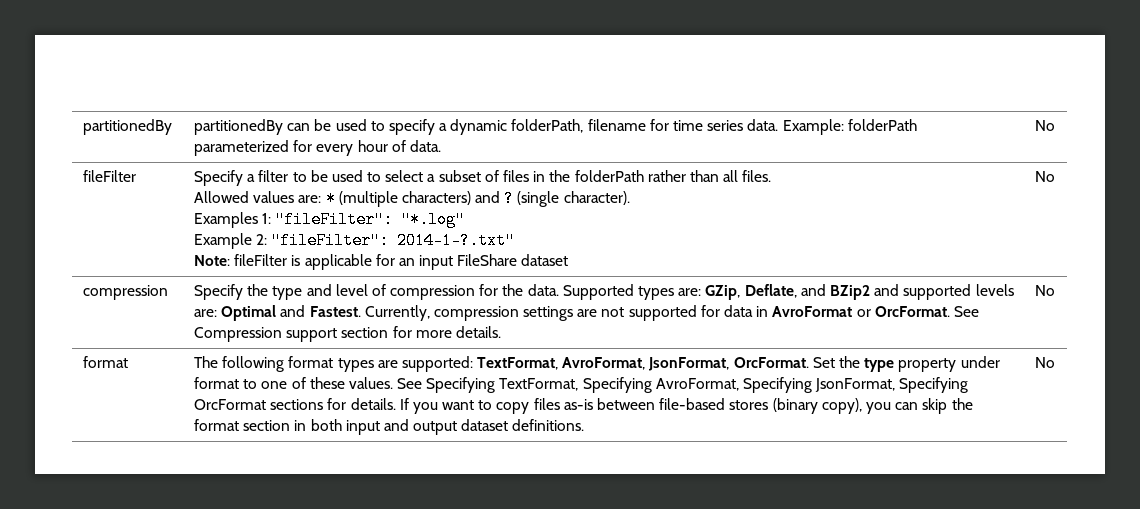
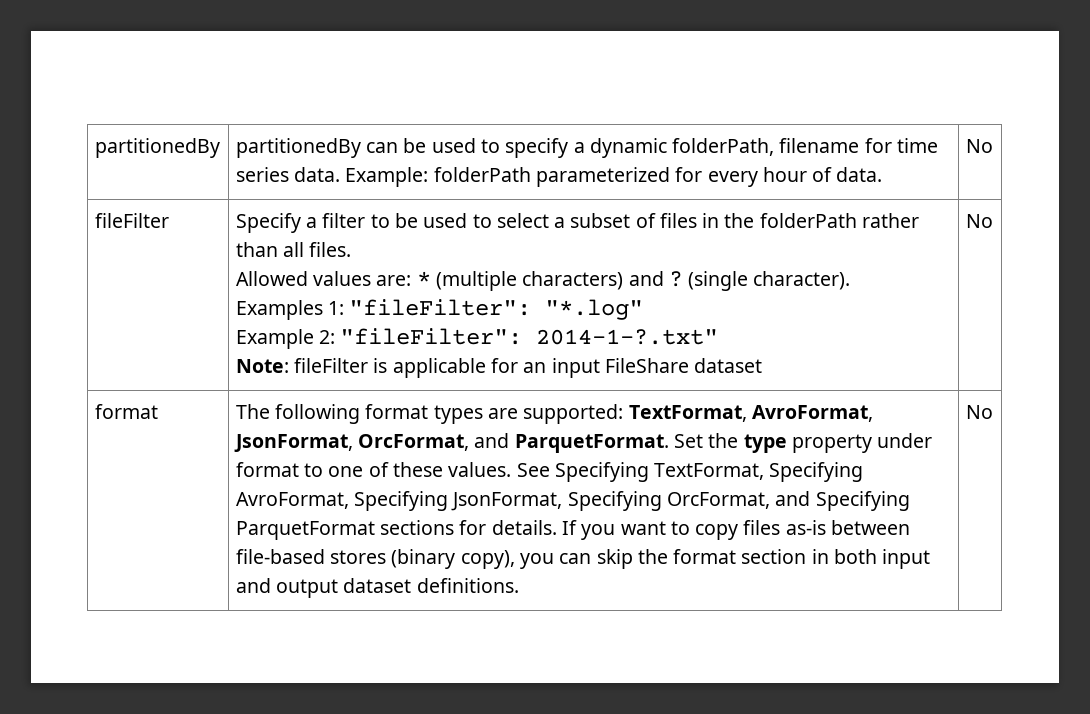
[82,285,168,300] [193,284,1014,300] [193,305,979,321] [193,326,501,342] [1034,285,1055,296] // compression | Specify the type and level of compression for the data. Supported types are: GZip, Deflate, and BZip2 and supported levels are: Optimal and Fastest. Currently, compression settings are not supported for data in AvroFormat or OrcFormat. See Compression support section for more details. | No -> (993, 221) none
[733,357,809,368] OrcFormat. -> [358,433,669,453] OrcFormat, and ParquetFormat.
[193,399,266,410] OrcFormat -> [667,491,910,511] [235,521,375,540] OrcFormat, and Specifying ParquetFormat

